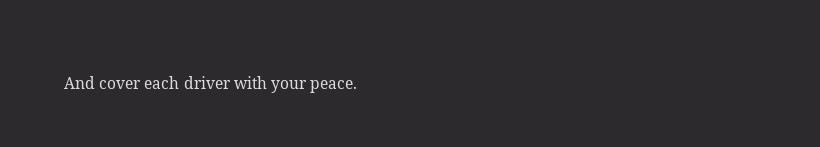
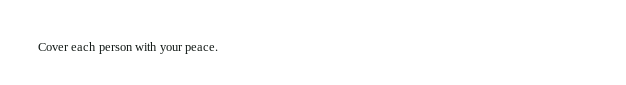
[64,76,231,89] And cover each driver -> [38,42,133,54] Cover each person

